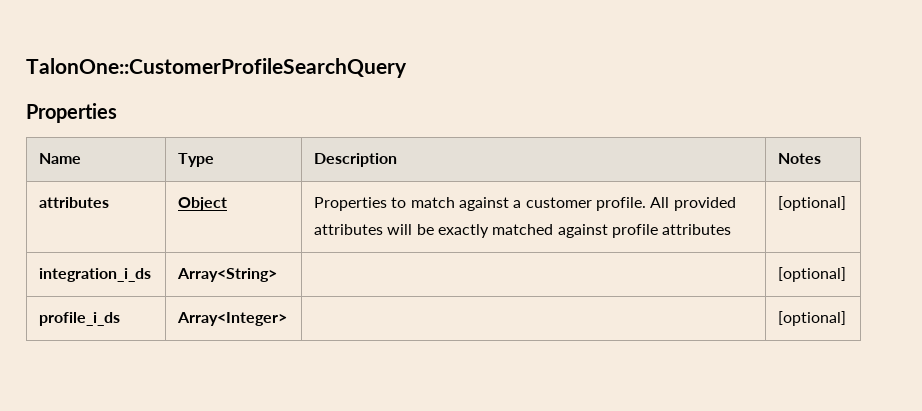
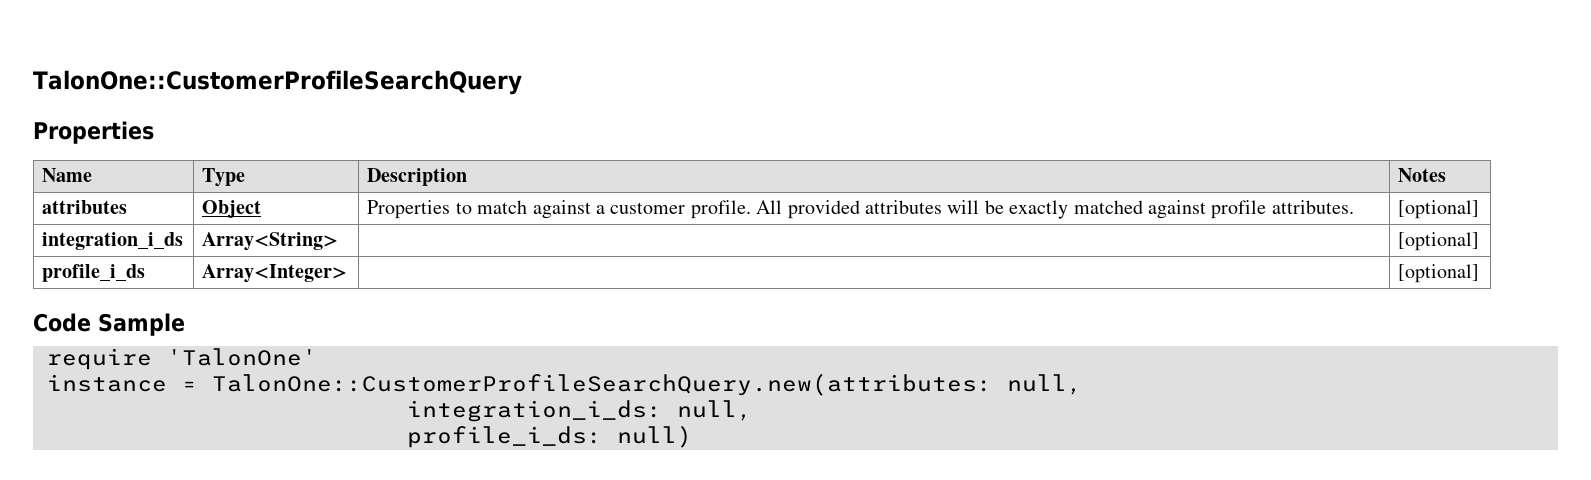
[662,224,732,235] attributes -> [1271,200,1354,214] attributes.
(847, 318) none -> [33,313,185,336] [46,348,317,370] [46,373,1082,396] [406,400,752,422] [406,425,692,448] // Code Sample // require 'TalonOne' // instance = TalonOne::CustomerProfileSearchQuery.new(attributes: null, // integration_i_ds: null, // profile_i_ds: null)

